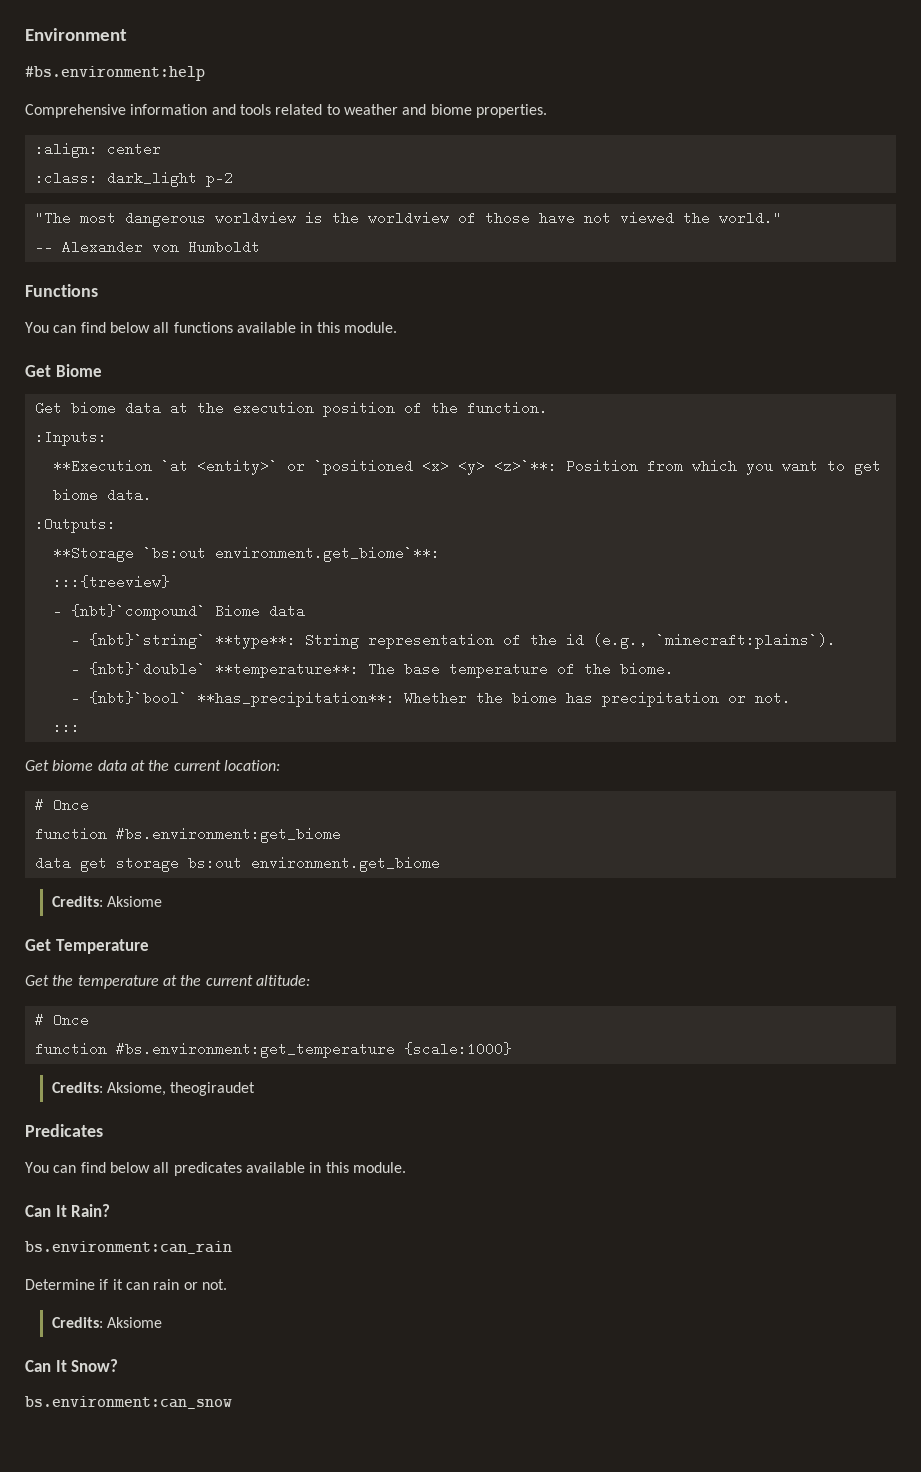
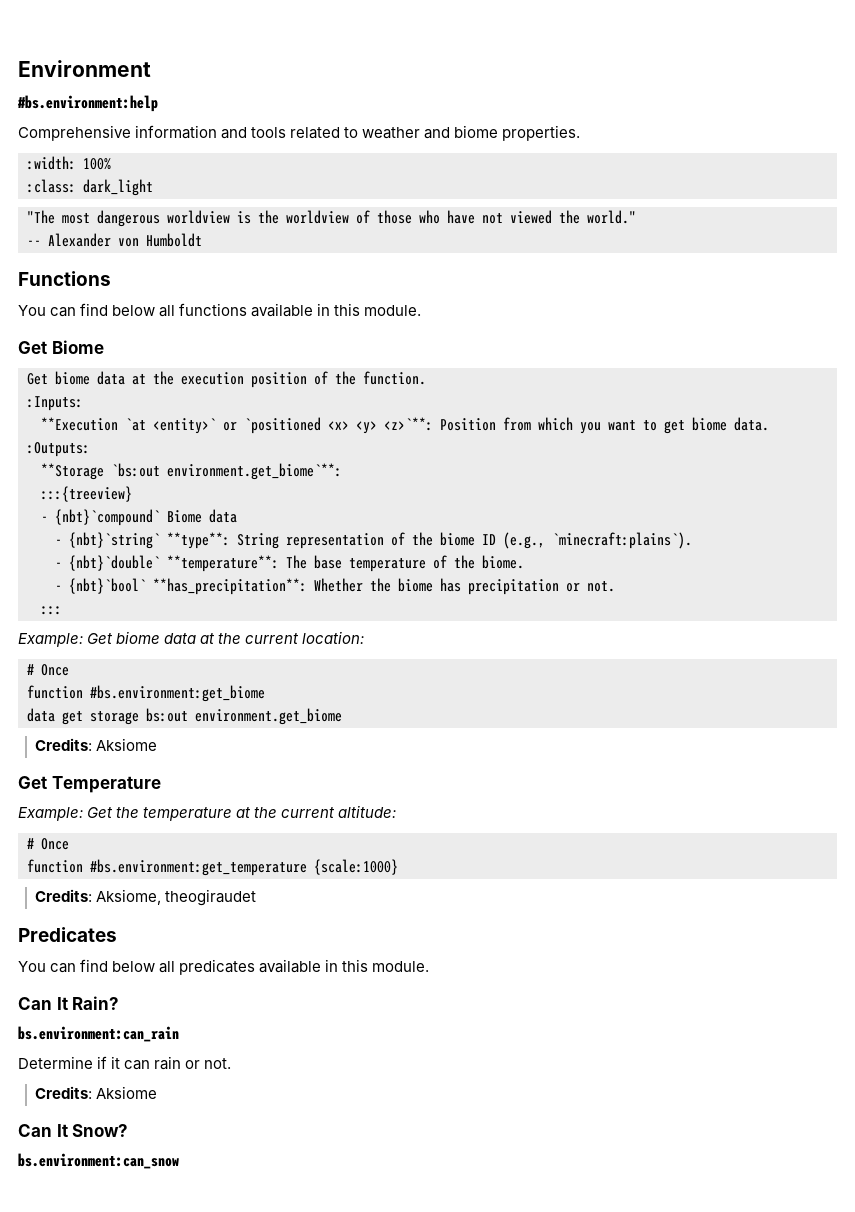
[34,142,161,158] :align: center -> [27,156,111,170] :width: 100%
[205,171,233,187] p-2 -> (153, 187) none
(530, 218) none -> [419,210,440,224] who
[565,633,584,647] id -> [440,532,496,546] biome ID
(80, 727) none -> [18,633,83,647] Example:
(149, 946) none -> [18,807,83,821] Example:

